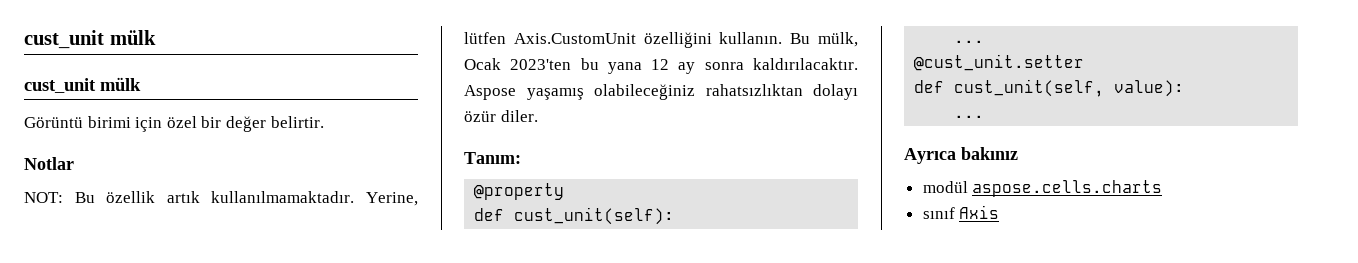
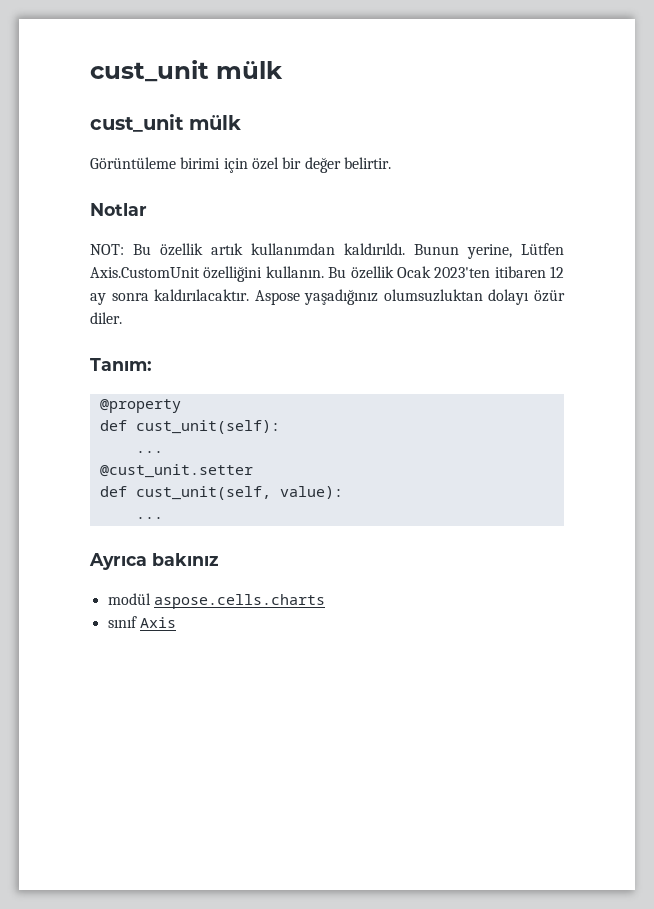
[24,117,83,128] Görüntü -> [90,157,176,169] Görüntüleme
[211,191,418,206] [464,32,506,44] kullanılmamaktadır. Yerine, lütfen -> [251,243,564,259] kullanımdan kaldırıldı. Bunun yerine, Lütfen
[818,32,858,47] mülk, -> [350,266,394,279] özellik
[580,58,642,74] bu yana -> [494,266,546,278] itibaren
[526,84,803,100] yaşamış olabileceğiniz rahatsızlıktan -> [304,289,483,305] yaşadığınız olumsuzluktan

